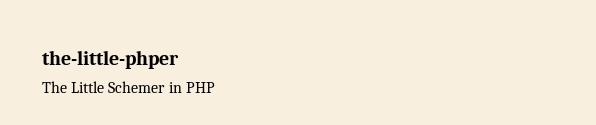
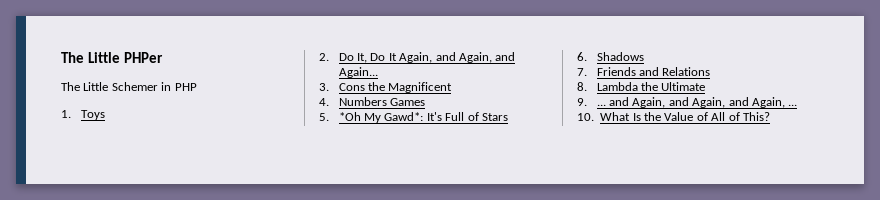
[42,50,179,69] the-little-phper -> [61,52,163,63] The Little PHPer
(215, 87) none -> [61,110,105,120] [319,52,516,63] [338,67,378,78] [319,82,453,93] [319,97,426,106] [319,112,508,123] [577,52,644,61] [577,67,711,76] [577,82,706,91] [577,97,798,108] [577,112,770,121] // 1. Toys // 2. Do It, Do It Again, and Again, and Again... // 3. Cons the Magnificent // 4. Numbers Games // 5. *Oh My Gawd*: It's Full of Stars // 6. Shadows // 7. Friends and Relations // 8. Lambda the Ultimate // 9. ... and Again, and Again, and Again, ... // 10. What Is the Value of All of This?

